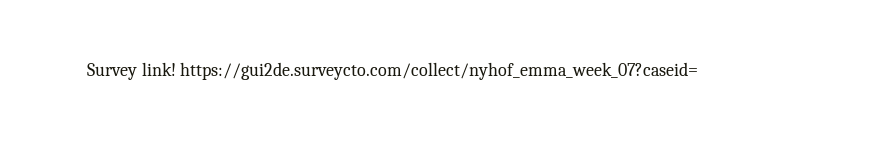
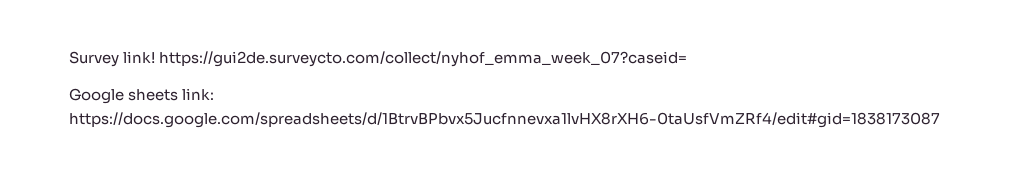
(699, 71) none -> [69,88,215,104] [69,112,940,128] // Google sheets link: https://docs.google.com/spreadsheets/d/1BtrvBPbvx5Jucfnnevxa1lvHX8rXH6-0taUsfVmZRf4/edit#gid=1838173087

